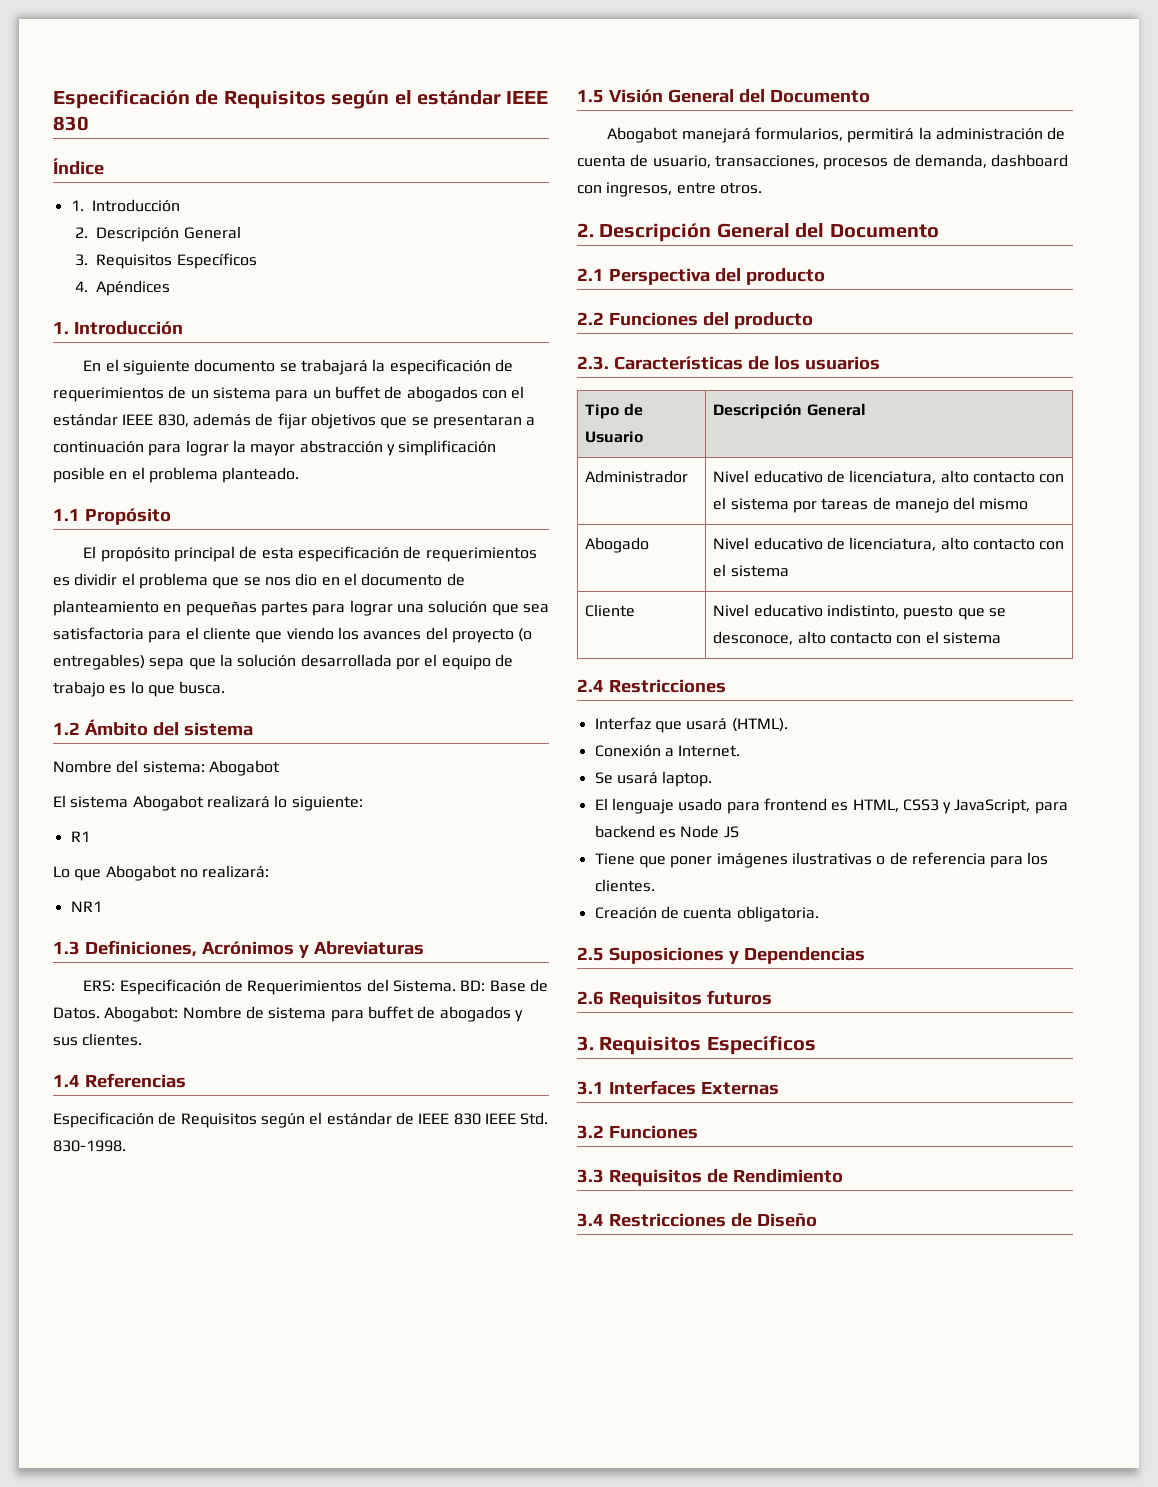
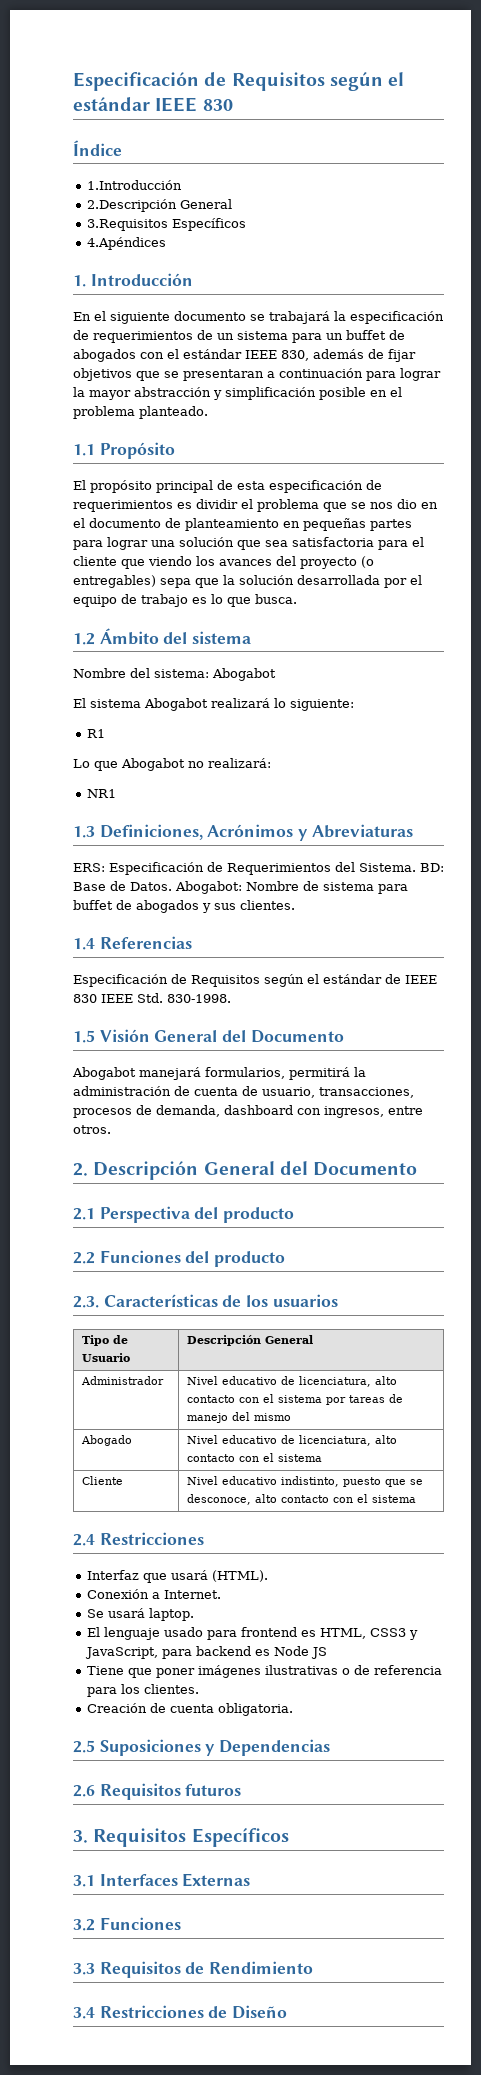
[70,199,181,212] [74,226,241,242] [74,253,257,269] [74,280,171,296] 1. Introducción // 2. Descripción General // 3. Requisitos Específicos // 4. Apéndices -> [86,180,182,190] [86,199,232,212] [86,218,246,231] [86,237,166,250] 1.Introducción // 2.Descripción General // 3.Requisitos Específicos // 4.Apéndices

